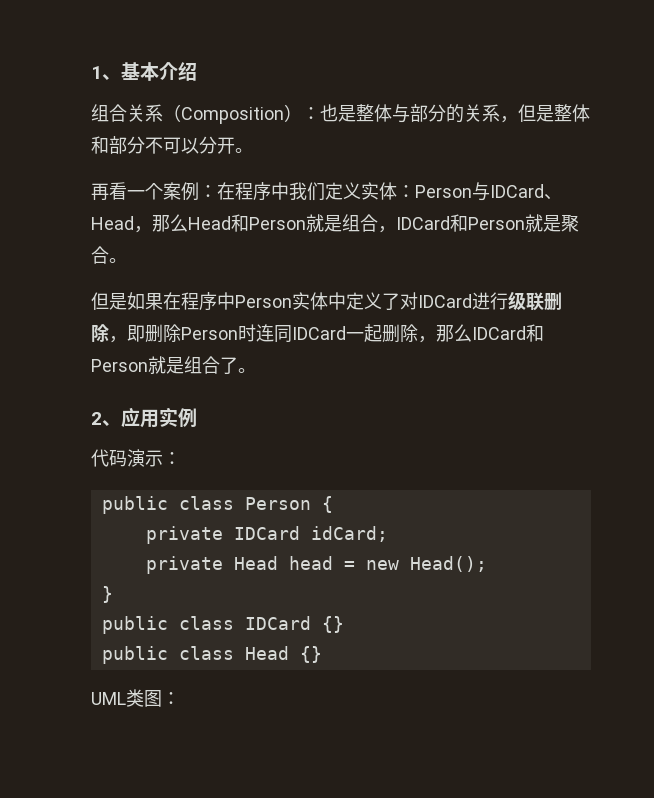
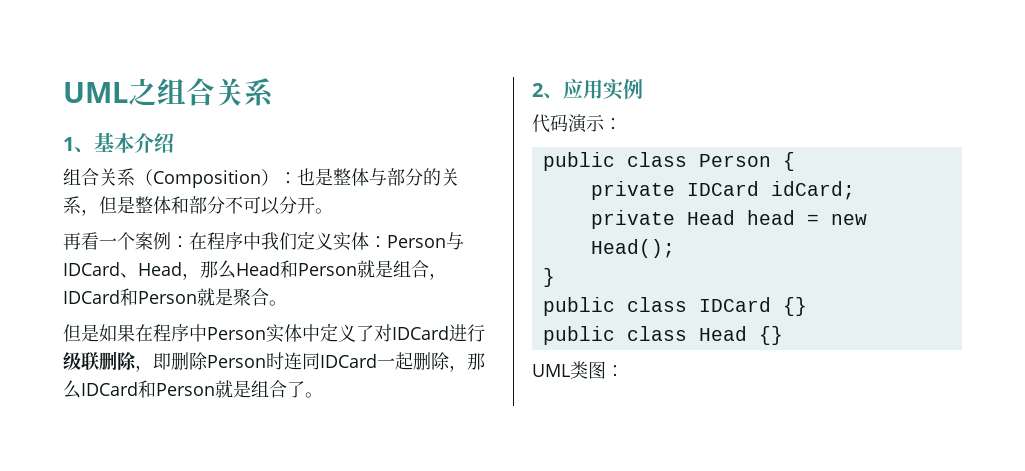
(91, 72) none -> [63,78,273,107] UML之组合关系 //

